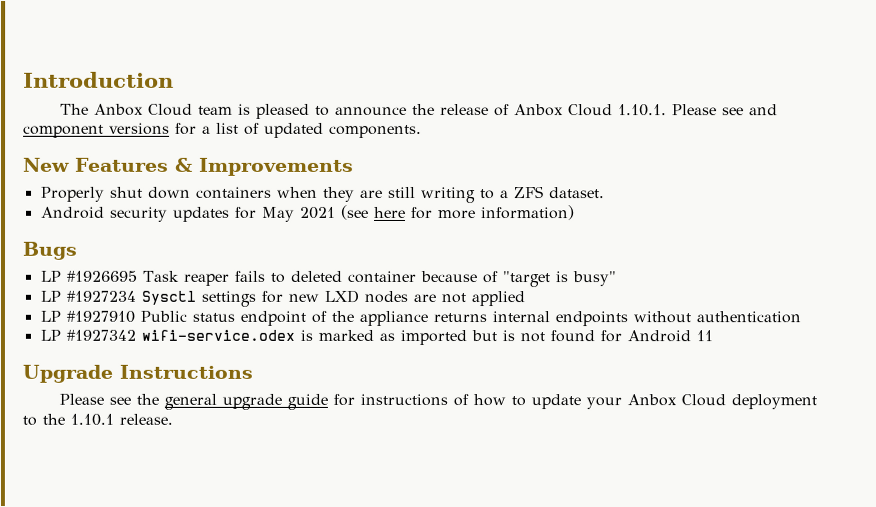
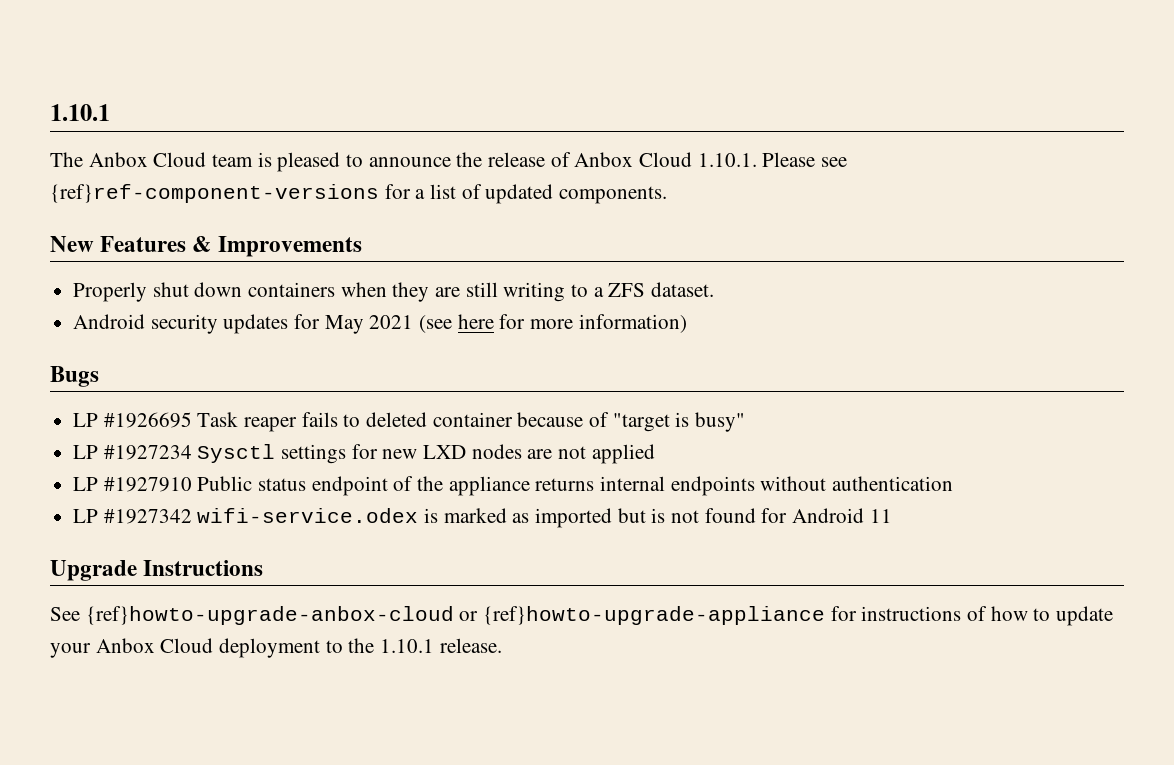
[23,71,174,88] Introduction -> [50,104,110,121] 1.10.1
[749,104,779,116] [23,122,170,138] and component versions -> [50,184,379,203] {ref}ref-component-versions
[59,393,329,410] Please see the general upgrade guide -> [50,606,826,625] See {ref}howto-upgrade-anbox-cloud or {ref}howto-upgrade-appliance

